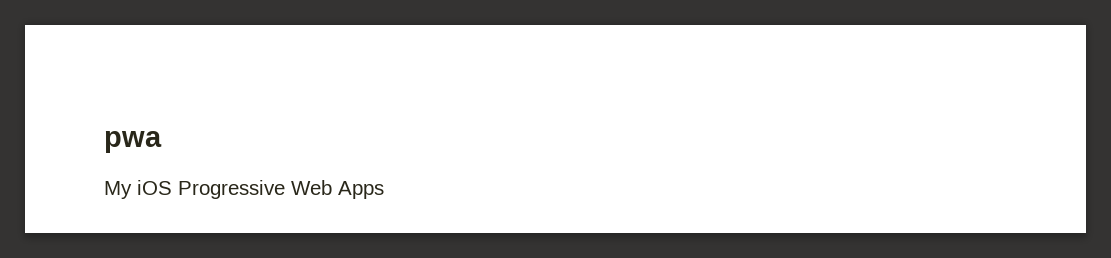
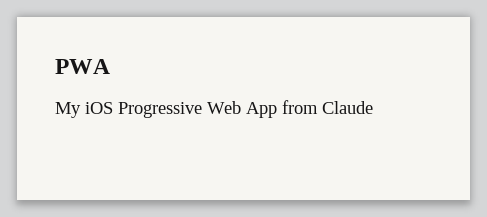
[104,131,162,153] pwa -> [55,59,110,74] PWA
[338,181,384,199] Apps -> [246,100,373,118] App from Claude

